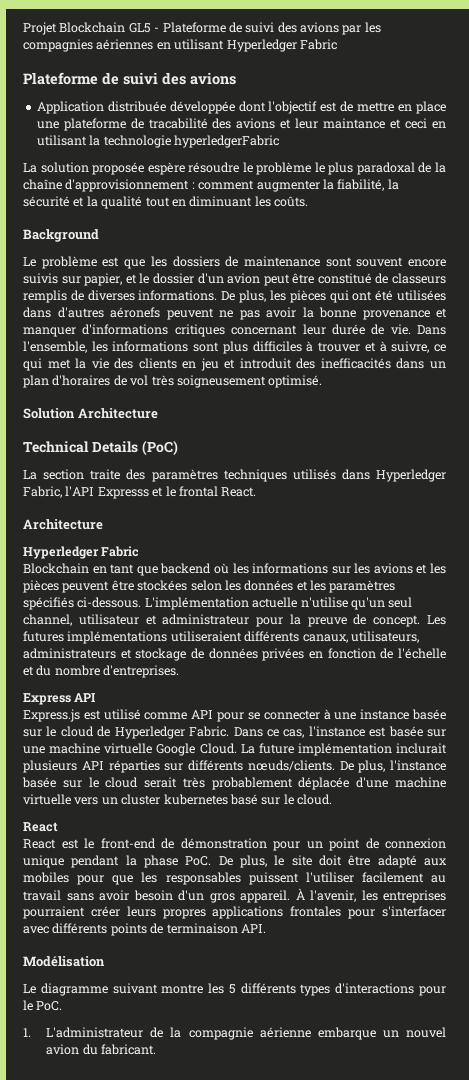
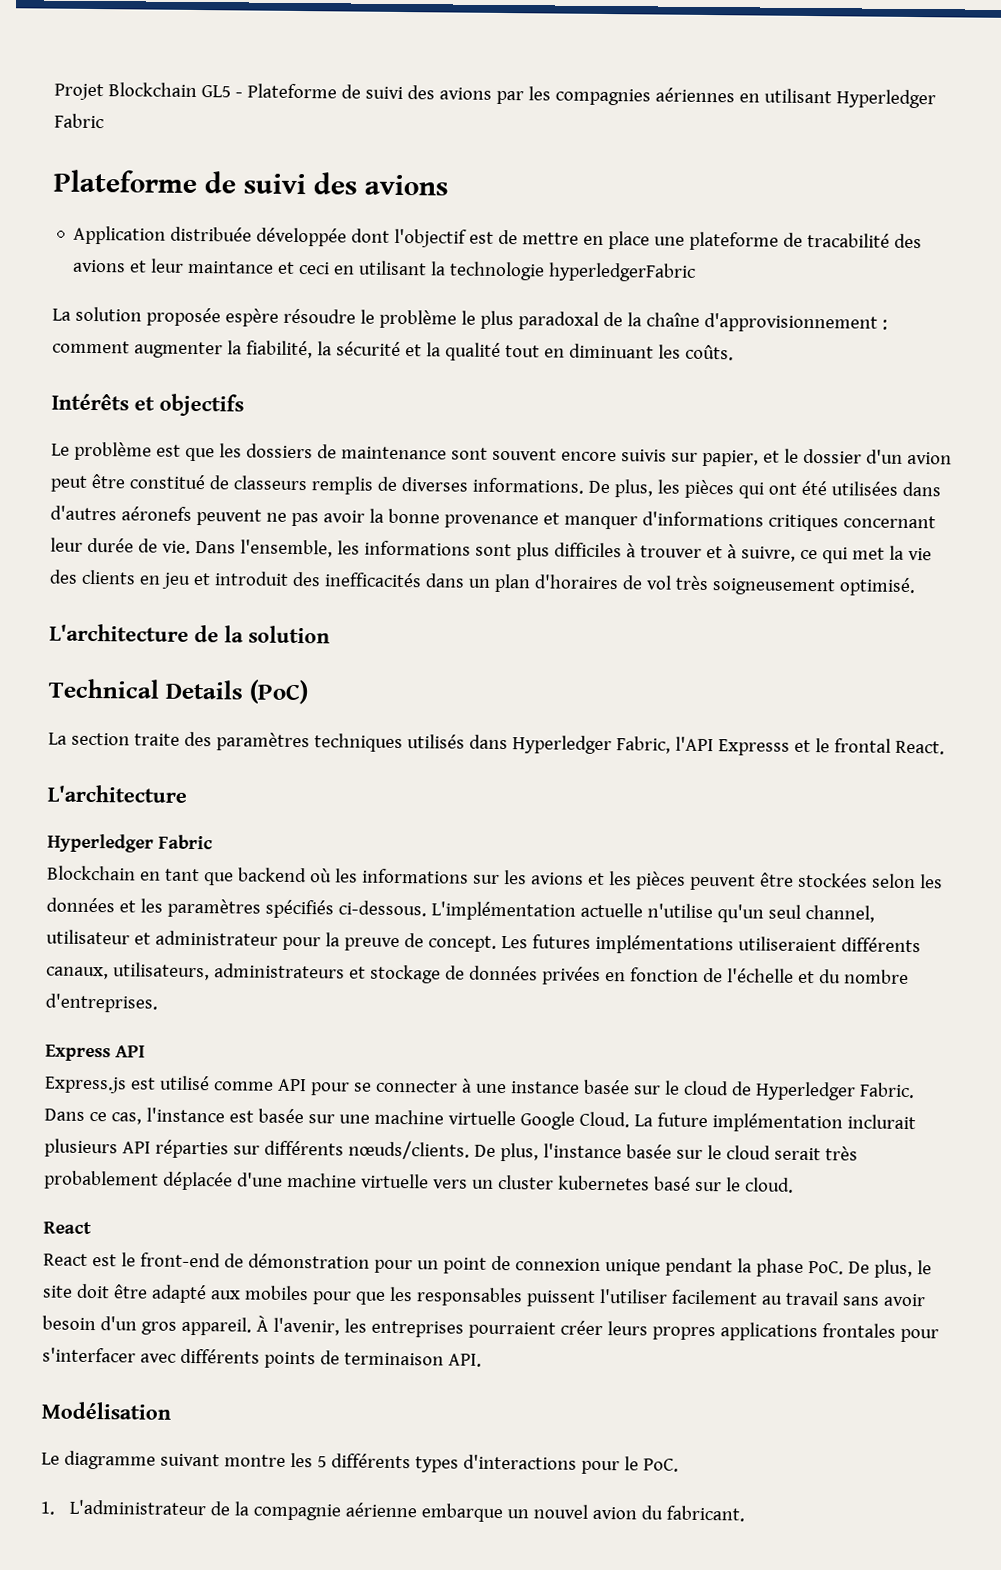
[23,229,99,242] Background -> [51,393,244,417] Intérêts et objectifs
[23,408,158,419] Solution Architecture -> [49,623,330,644] L'architecture de la solution
[23,519,103,530] Architecture -> [47,784,187,803] L'architecture

